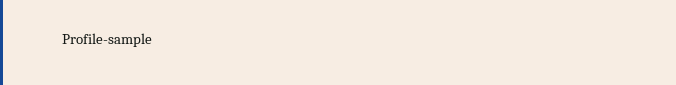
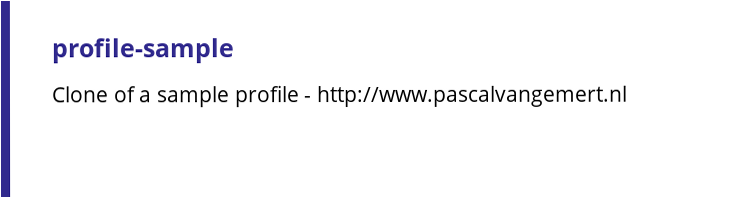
[62,33,152,47] Profile-sample -> [51,38,234,64] [51,85,629,108] profile-sample // Clone of a sample profile - http://www.pascalvangemert.nl

